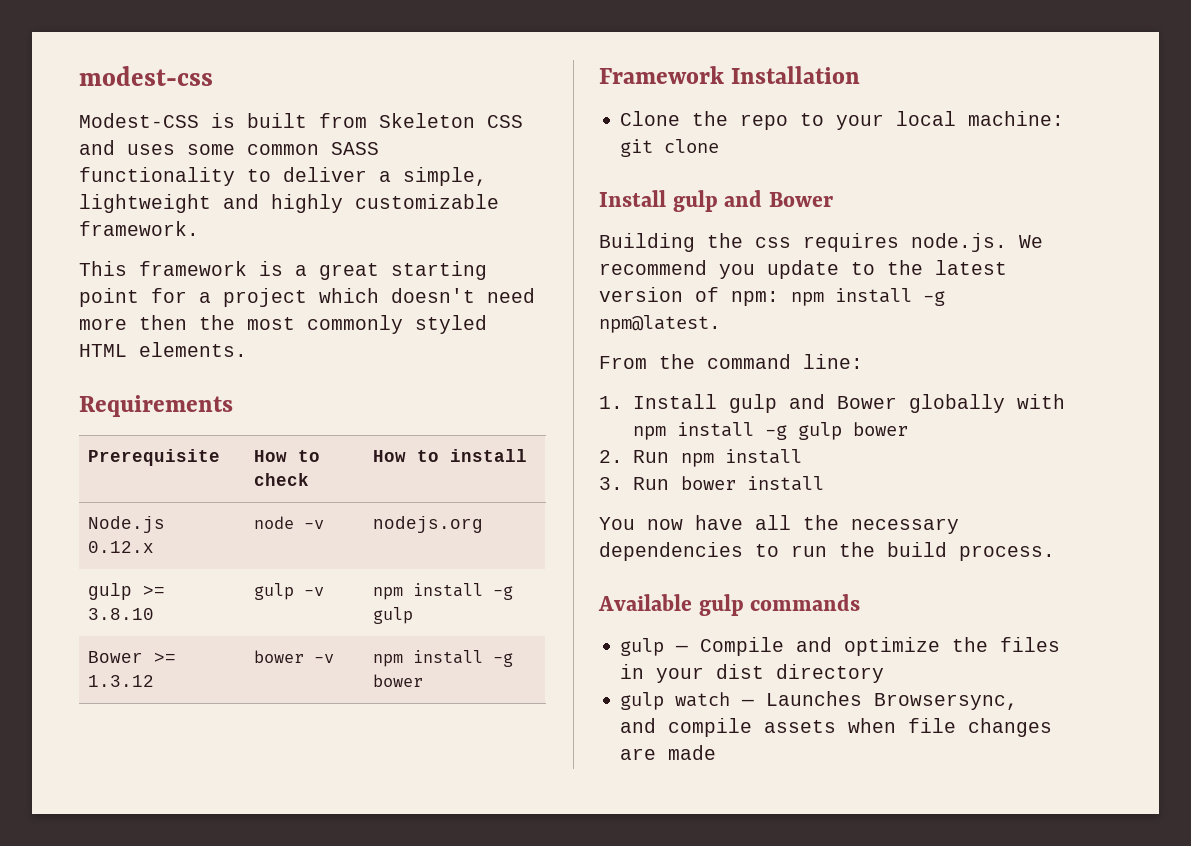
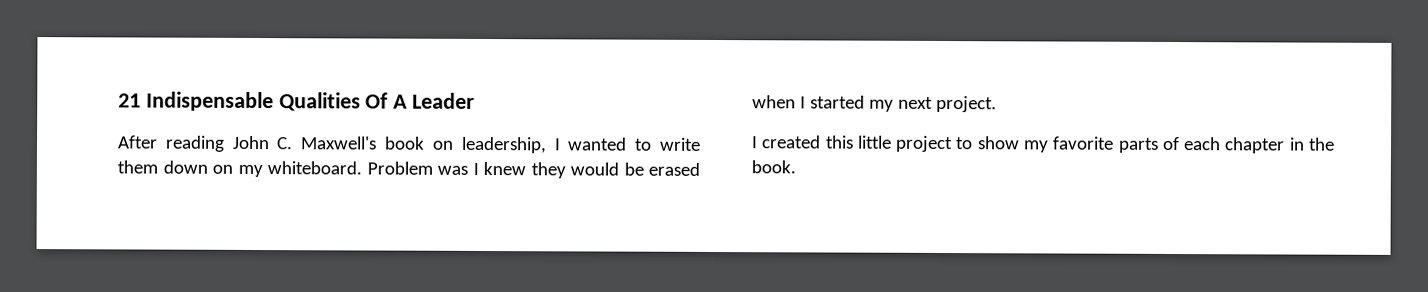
[79,66,213,86] [79,113,523,128] [79,140,379,155] [79,167,487,186] [79,194,499,213] [79,221,199,236] [79,261,487,280] [79,288,535,307] [79,315,487,334] [79,342,247,357] [79,395,233,417] [87,449,220,466] [253,450,320,462] [253,473,309,486] [372,449,527,462] [87,516,165,533] [87,541,154,553] [253,516,324,529] [372,516,483,533] [87,583,165,600] [87,608,154,620] [253,583,324,600] [372,583,513,600] [372,607,413,624] [87,651,176,663] [87,675,154,687] [253,650,334,663] [372,650,513,667] [372,674,423,687] [599,66,861,84] [620,111,1065,130] [620,139,720,157] [599,190,833,212] [599,233,1043,252] [599,260,1007,279] [599,287,945,306] [599,315,721,333] [599,354,863,369] [599,394,1065,413] [632,422,908,440] [599,449,802,467] [599,476,824,491] [599,515,959,534] [599,542,1055,561] [598,594,861,616] [620,637,1061,656] [620,664,885,683] [620,691,1019,710] [620,718,1053,737] [620,745,717,760] modest-css // Modest-CSS is built from Skeleton CSS and uses some common SASS functionality to deliver a simple, lightweight and highly customizable framework. // This framework is a great starting point for a project which doesn't need more then the most commonly styled HTML elements. // Requirements // Prerequisite | How to check | How to install // Node.js 0.12.x | node -v | nodejs.org // gulp >= 3.8.10 | gulp -v | npm install -g gulp // Bower >= 1.3.12 | bower -v | npm install -g bower // Framework Installation // Clone the repo to your local machine: git clone // Install gulp and Bower // Building the css requires node.js. We recommend you update to the latest version of npm: npm install -g npm@latest. // From the command line: // 1. Install gulp and Bower globally with npm install -g gulp bower // 2. Run npm install // 3. Run bower install // You now have all the necessary dependencies to run the build process. // Available gulp commands // gulp — Compile and optimize the files in your dist directory // gulp watch — Launches Browsersync, and compile assets when file changes are made -> [118,91,476,112] [117,135,701,154] [117,160,700,179] [752,95,997,113] [751,135,1335,154] [751,160,796,174] 21 Indispensable Qualities Of A Leader // After reading John C. Maxwell's book on leadership, I wanted to write them down on my whiteboard. Problem was I knew they would be erased when I started my next project. // I created this little project to show my favorite parts of each chapter in the book.

